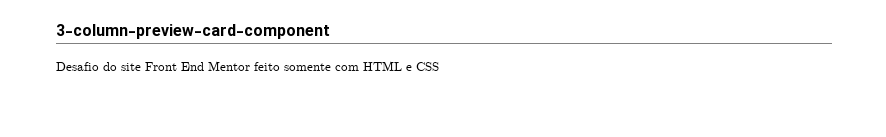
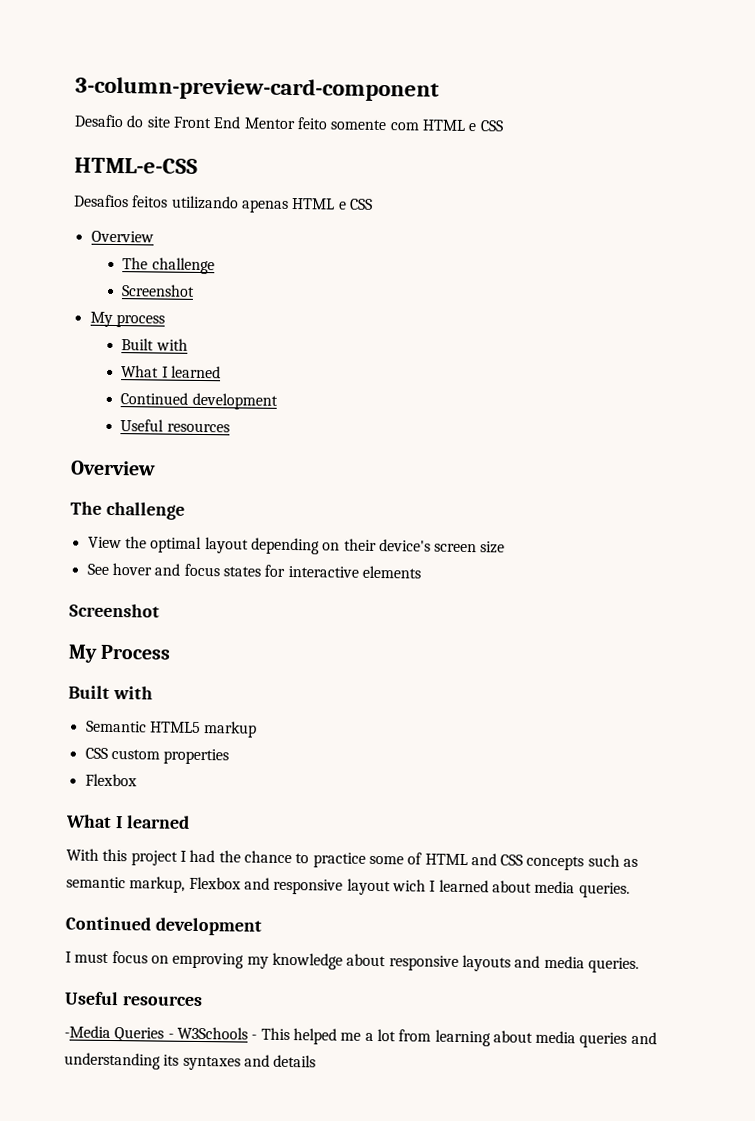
(439, 66) none -> [74,157,198,174] [73,194,373,213] [90,230,154,243] [122,257,215,275] [121,284,196,297] [89,311,165,328] [121,338,188,351] [121,365,222,379] [120,392,278,410] [120,419,230,433] [70,460,156,476] [70,501,185,520] [87,536,506,555] [86,562,421,579] [69,603,160,618] [68,644,172,663] [68,685,153,700] [85,720,258,738] [84,747,230,765] [84,773,137,787] [65,814,190,829] [66,848,639,871] [66,876,630,898] [65,916,262,936] [65,951,639,973] [64,991,203,1007] [64,1025,657,1048] [64,1052,317,1071] // HTML-e-CSS // Desafios feitos utilizando apenas HTML e CSS // Overview // The challenge // Screenshot // My process // Built with // What I learned // Continued development // Useful resources // Overview // The challenge // View the optimal layout depending on their device's screen size // See hover and focus states for interactive elements // Screenshot // My Process // Built with // Semantic HTML5 markup // CSS custom properties // Flexbox // What I learned // With this project I had the chance to practice some of HTML and CSS concepts such as semantic markup, Flexbox and responsive layout wich I learned about media queries. // Continued development // I must focus on emproving my knowledge about responsive layouts and media queries. // Useful resources // -Media Queries - W3Schools - This helped me a lot from learning about media queries and understanding its syntaxes and details

